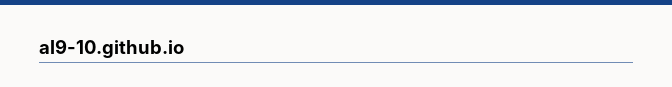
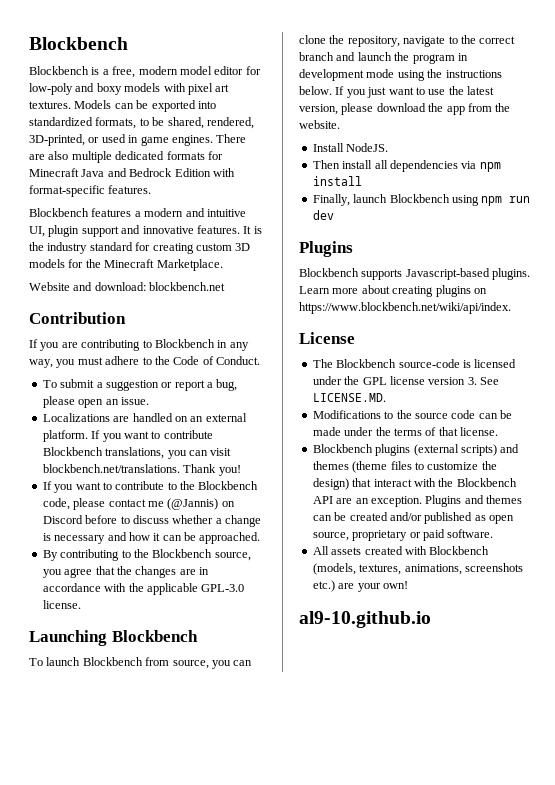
(39, 48) none -> [29,37,128,50] [29,66,261,78] [29,83,230,95] [29,100,216,112] [29,117,254,129] [29,134,247,146] [29,151,223,163] [29,168,235,177] [29,185,152,197] [29,208,246,217] [29,225,262,237] [29,242,251,254] [29,259,223,271] [29,282,226,291] [29,312,126,324] [29,339,249,351] [29,356,260,368] [42,379,238,391] [42,396,149,408] [42,413,247,422] [42,430,213,442] [42,447,232,459] [42,464,241,476] [42,481,259,493] [42,498,235,510] [42,515,261,527] [42,532,261,544] [42,549,251,561] [42,566,209,578] [42,583,245,595] [42,600,81,609] [29,630,198,646] [29,657,253,669] [299,35,516,47] [299,52,468,64] [299,69,502,81] [299,86,494,98] [299,103,511,115] [299,120,340,129] [312,143,389,152] [312,160,501,172] [312,176,362,186] [312,194,531,206] [312,210,334,220] [299,241,353,257] [299,268,531,280] [299,285,487,297] [299,302,511,314] [299,332,355,344] [312,359,517,368] [312,376,499,385] [312,393,386,402] [312,410,512,419] [312,427,498,436] [312,444,520,456] [312,461,497,473] [312,478,517,490] [312,495,522,507] [312,512,514,524] [312,529,494,541] [312,546,490,555] [312,563,523,575] [312,580,408,592] Blockbench // Blockbench is a free, modern model editor for low-poly and boxy models with pixel art textures. Models can be exported into standardized formats, to be shared, rendered, 3D-printed, or used in game engines. There are also multiple dedicated formats for Minecraft Java and Bedrock Edition with format-specific features. // Blockbench features a modern and intuitive UI, plugin support and innovative features. It is the industry standard for creating custom 3D models for the Minecraft Marketplace. // Website and download: blockbench.net // Contribution // If you are contributing to Blockbench in any way, you must adhere to the Code of Conduct. // To submit a suggestion or report a bug, please open an issue. // Localizations are handled on an external platform. If you want to contribute Blockbench translations, you can visit blockbench.net/translations. Thank you! // If you want to contribute to the Blockbench code, please contact me (@Jannis) on Discord before to discuss whether a change is necessary and how it can be approached. // By contributing to the Blockbench source, you agree that the changes are in accordance with the applicable GPL-3.0 license. // Launching Blockbench // To launch Blockbench from source, you can clone the repository, navigate to the correct branch and launch the program in development mode using the instructions below. If you just want to use the latest version, please download the app from the website. // Install NodeJS. // Then install all dependencies via npm install // Finally, launch Blockbench using npm run dev // Plugins // Blockbench supports Javascript-based plugins. Learn more about creating plugins on https://www.blockbench.net/wiki/api/index. // License // The Blockbench source-code is licensed under the GPL license version 3. See LICENSE.MD. // Modifications to the source code can be made under the terms of that license. // Blockbench plugins (external scripts) and themes (theme files to customize the design) that interact with the Blockbench API are an exception. Plugins and themes can be created and/or published as open source, proprietary or paid software. // All assets created with Blockbench (models, textures, animations, screenshots etc.) are your own! //

